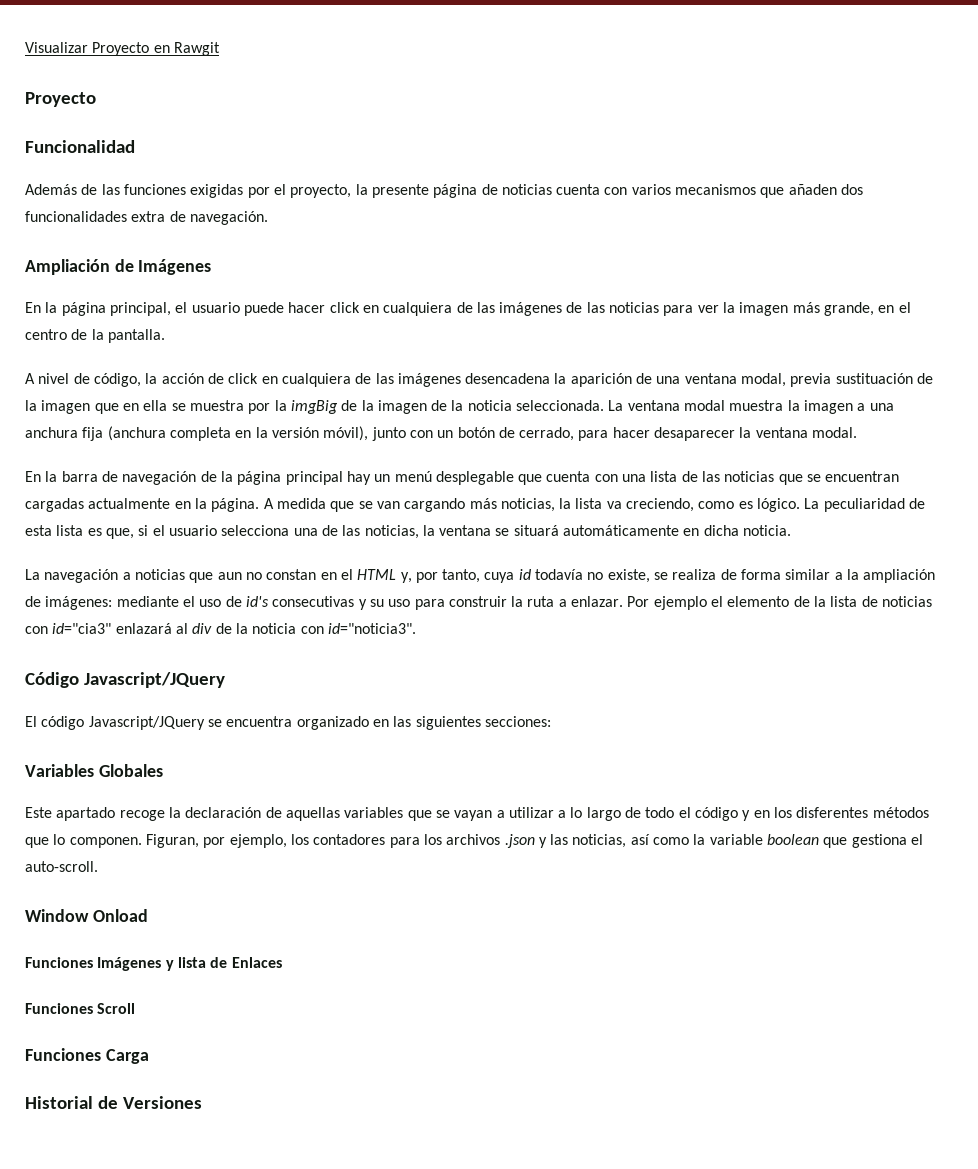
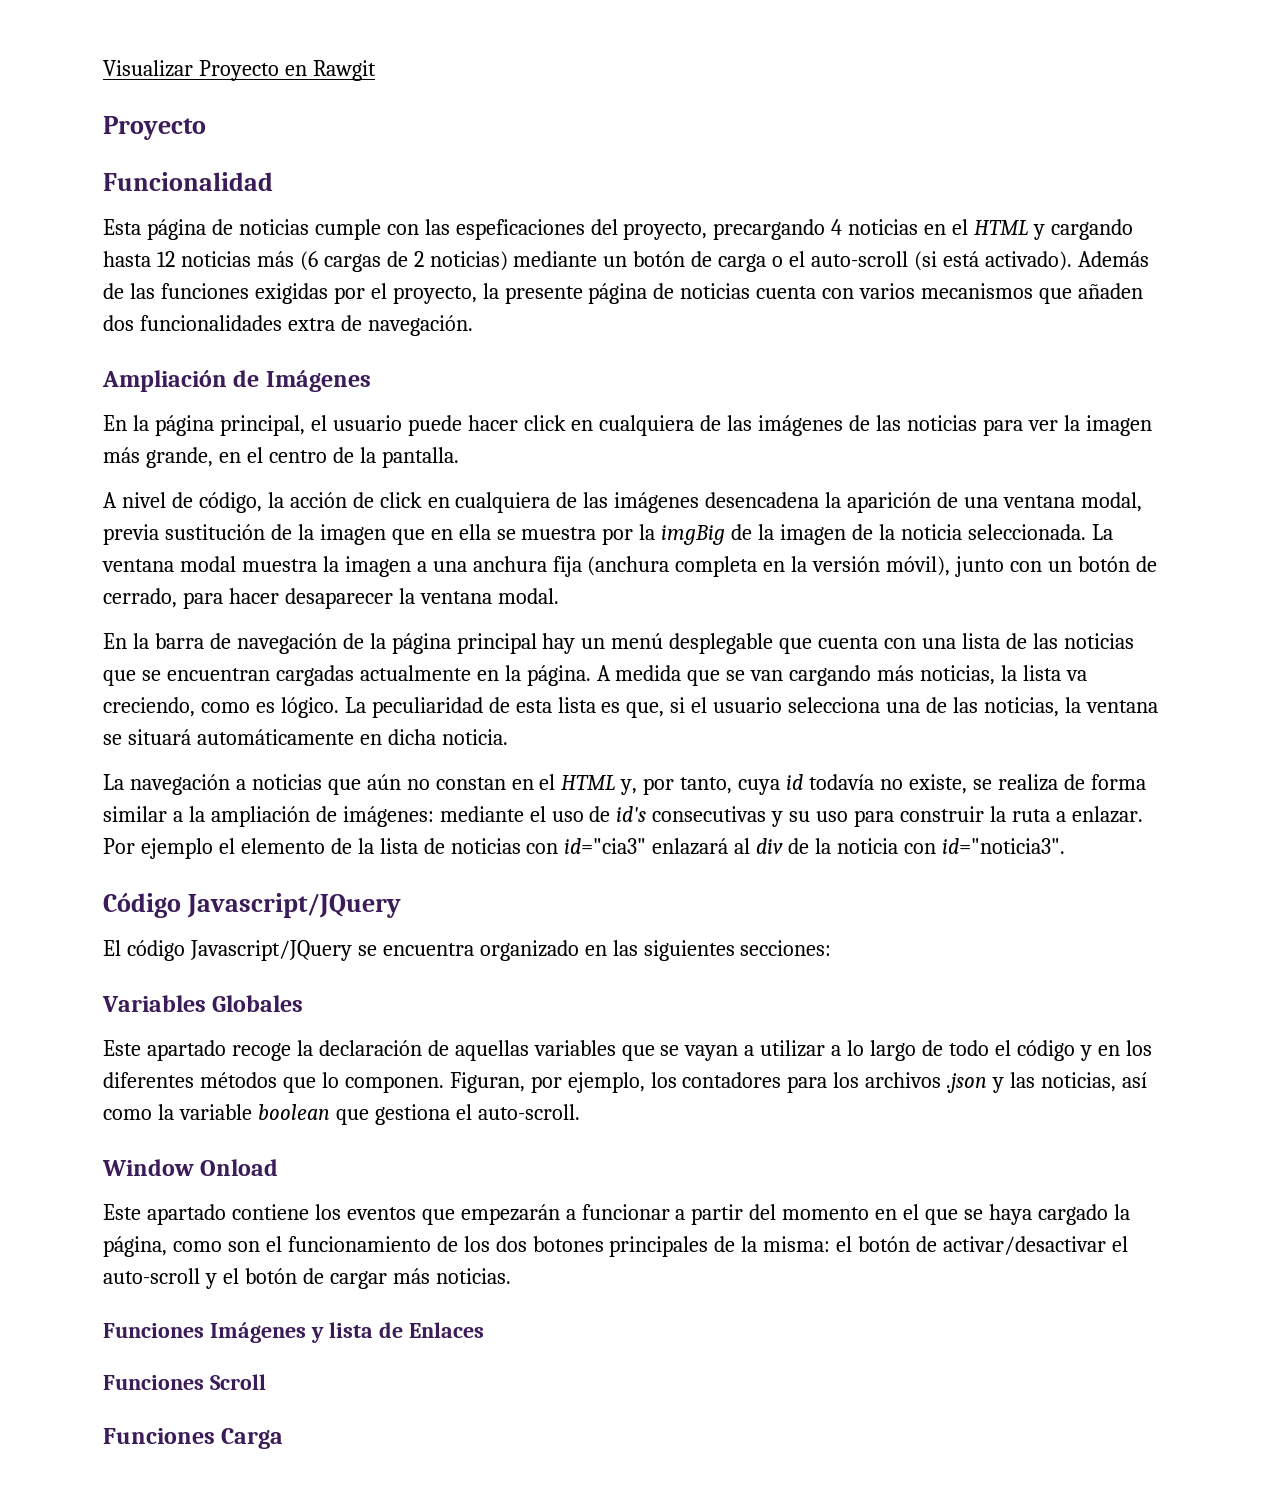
(135, 146) none -> [103,219,1133,240] [103,251,1072,272] Esta página de noticias cumple con las espeficaciones del proyecto, precargando 4 noticias en el HTML y cargando hasta 12 noticias más (6 cargas de 2 noticias) mediante un botón de carga o el auto-scroll (si está activado).
[835,373,913,384] sustituación -> [164,524,265,540] sustitución
[217,572,242,580] aun -> [366,774,401,790] aún
[796,807,869,818] disferentes -> [103,1072,194,1088] diferentes
(148, 915) none -> [103,1204,1130,1225] [103,1236,1128,1257] [103,1268,511,1289] // Este apartado contiene los eventos que empezarán a funcionar a partir del momento en el que se haya cargado la página, como son el funcionamiento de los dos botones principales de la misma: el botón de activar/desactivar el auto-scroll y el botón de cargar más noticias.
[25,1096,202,1109] // Historial de Versiones -> (284, 1438) none

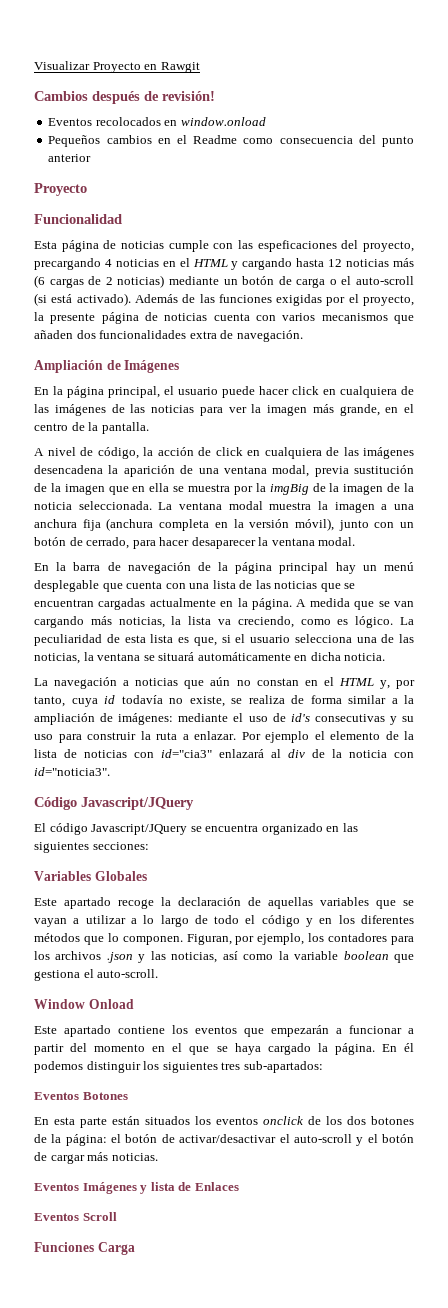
(376, 70) none -> [34,91,215,104] [48,117,266,126] [48,135,414,147] [48,154,92,162] // Cambios después de revisión! // Eventos recolocados en window.onload // Pequeños cambios en el Readme como consecuencia del punto anterior
[103,1236,431,1257] página, como son el funcionamiento -> [334,1043,414,1055] [34,1061,323,1073] [34,1092,128,1100] [34,1116,303,1128] página. En él podemos distinguir los siguientes tres sub-apartados: // Eventos Botones // En esta parte están situados los eventos onclick
[609,1236,831,1257] principales de la misma: -> [34,1134,107,1146] de la página:
[103,1323,204,1338] Funciones -> [34,1183,79,1191] Eventos
[103,1375,204,1390] Funciones -> [34,1213,79,1221] Eventos

